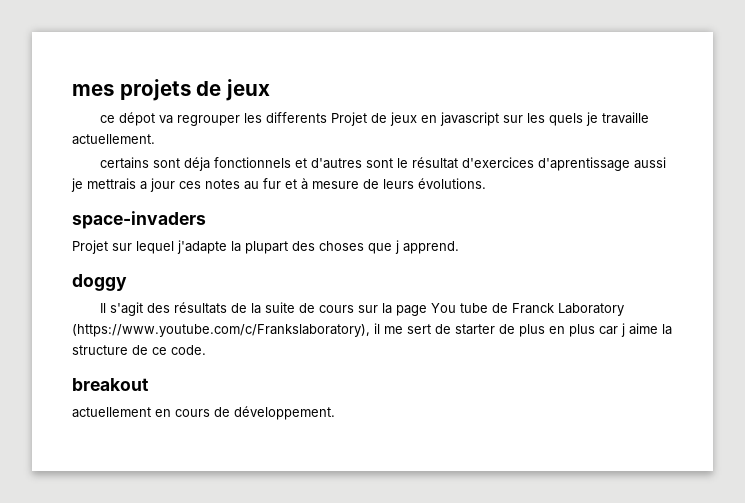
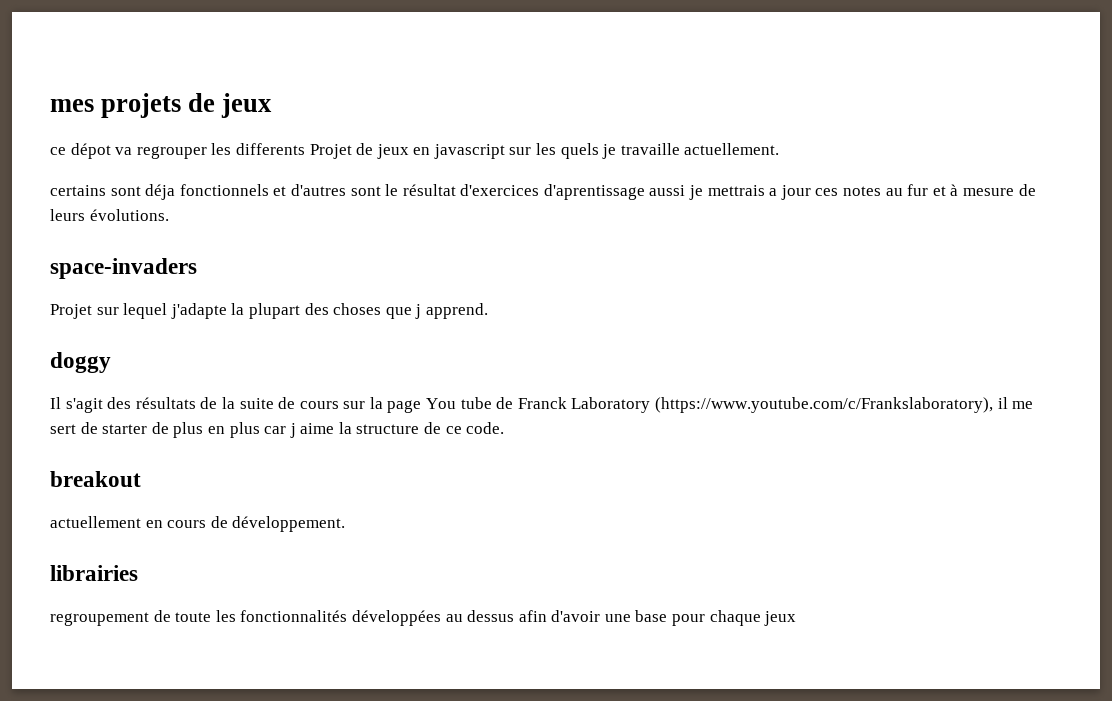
(335, 413) none -> [50,565,138,581] [50,610,797,626] // librairies // regroupement de toute les fonctionnalités développées au dessus afin d'avoir une base pour chaque jeux

